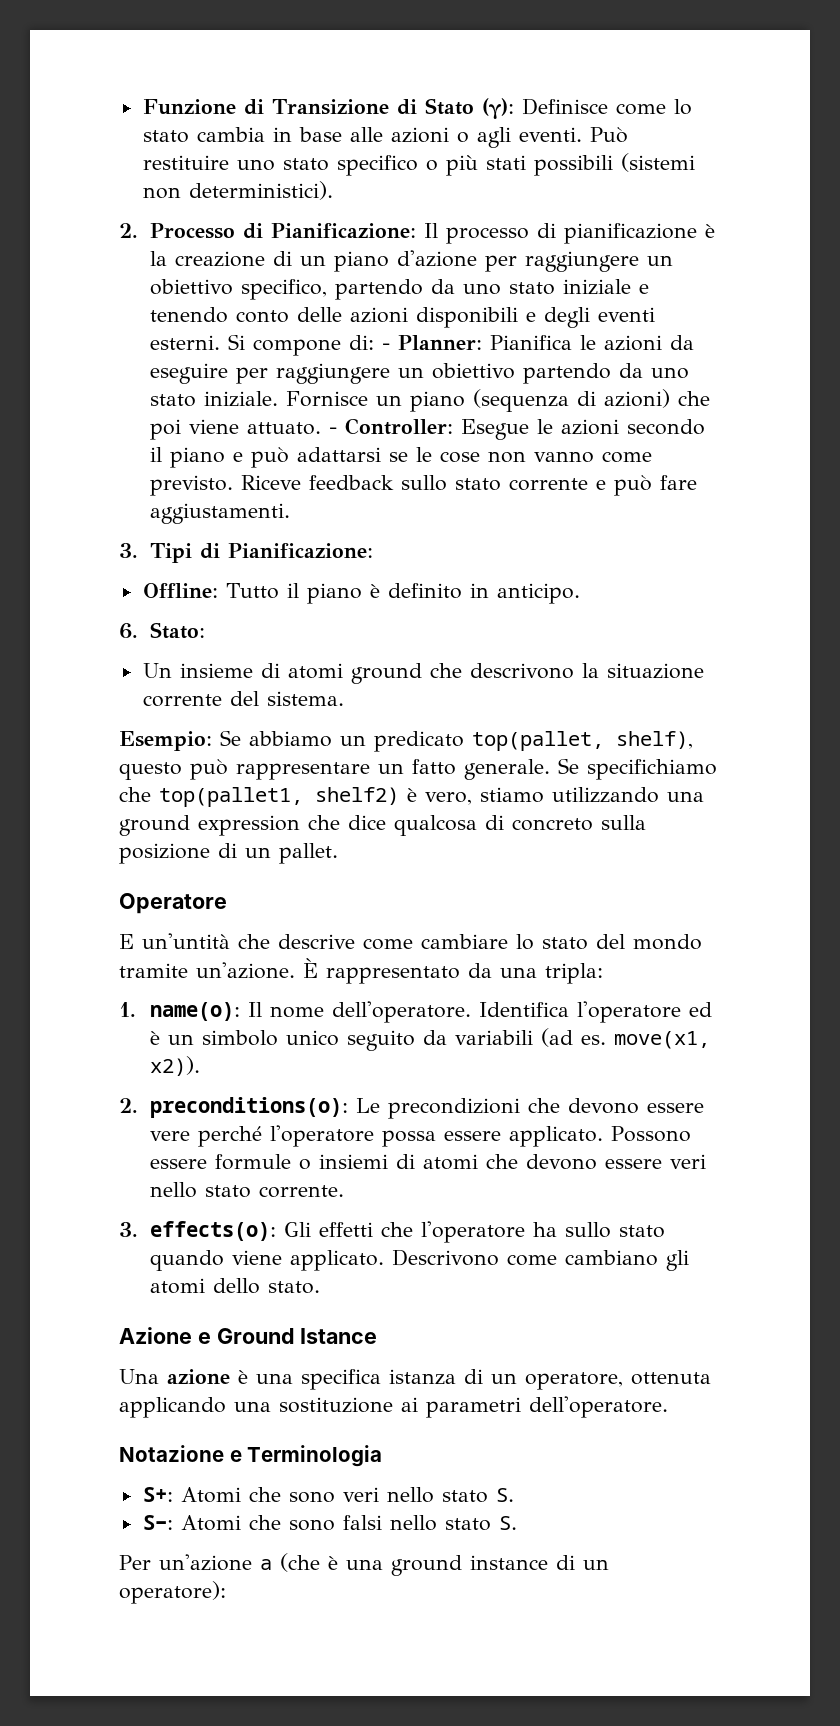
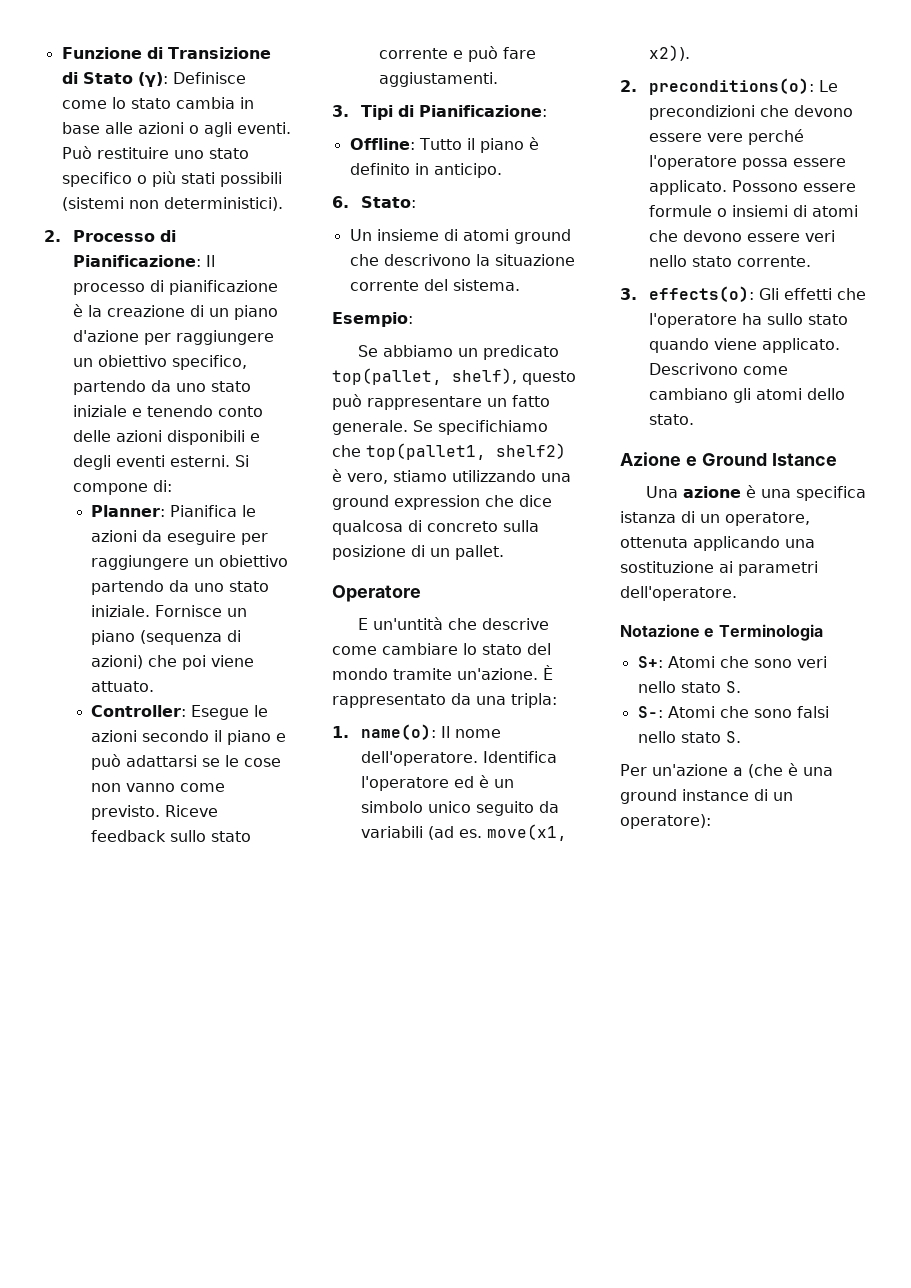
[382,343,391,350] - -> (173, 486) //
[329,427,338,434] - -> (155, 686) //
(212, 741) none -> (413, 319) //

